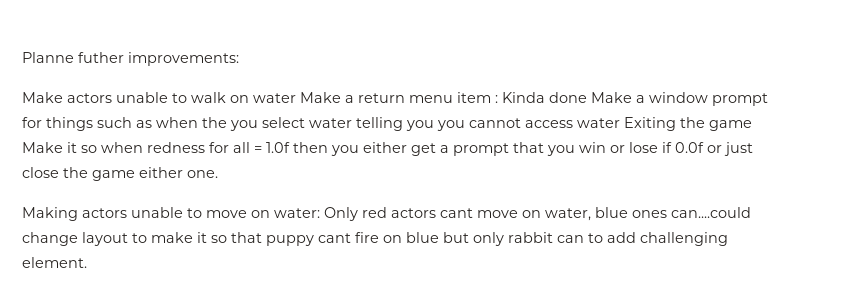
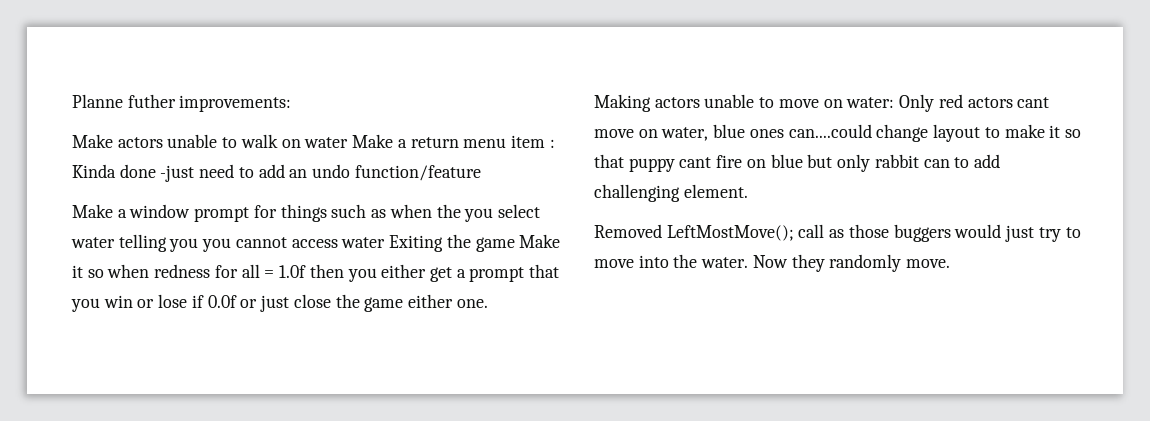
(587, 97) none -> [160,164,481,182] -just need to add an undo function/feature //
(87, 262) none -> [594,224,1081,242] [594,254,951,272] // Removed LeftMostMove(); call as those buggers would just try to move into the water. Now they randomly move.

